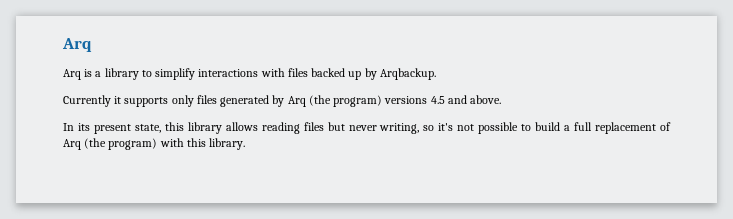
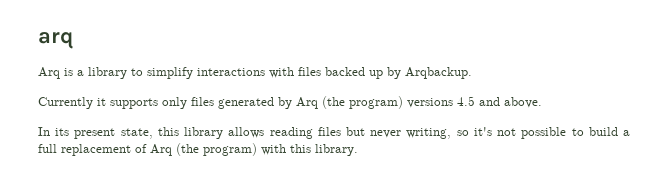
[62,38,92,52] Arq -> [38,32,73,49] arq

